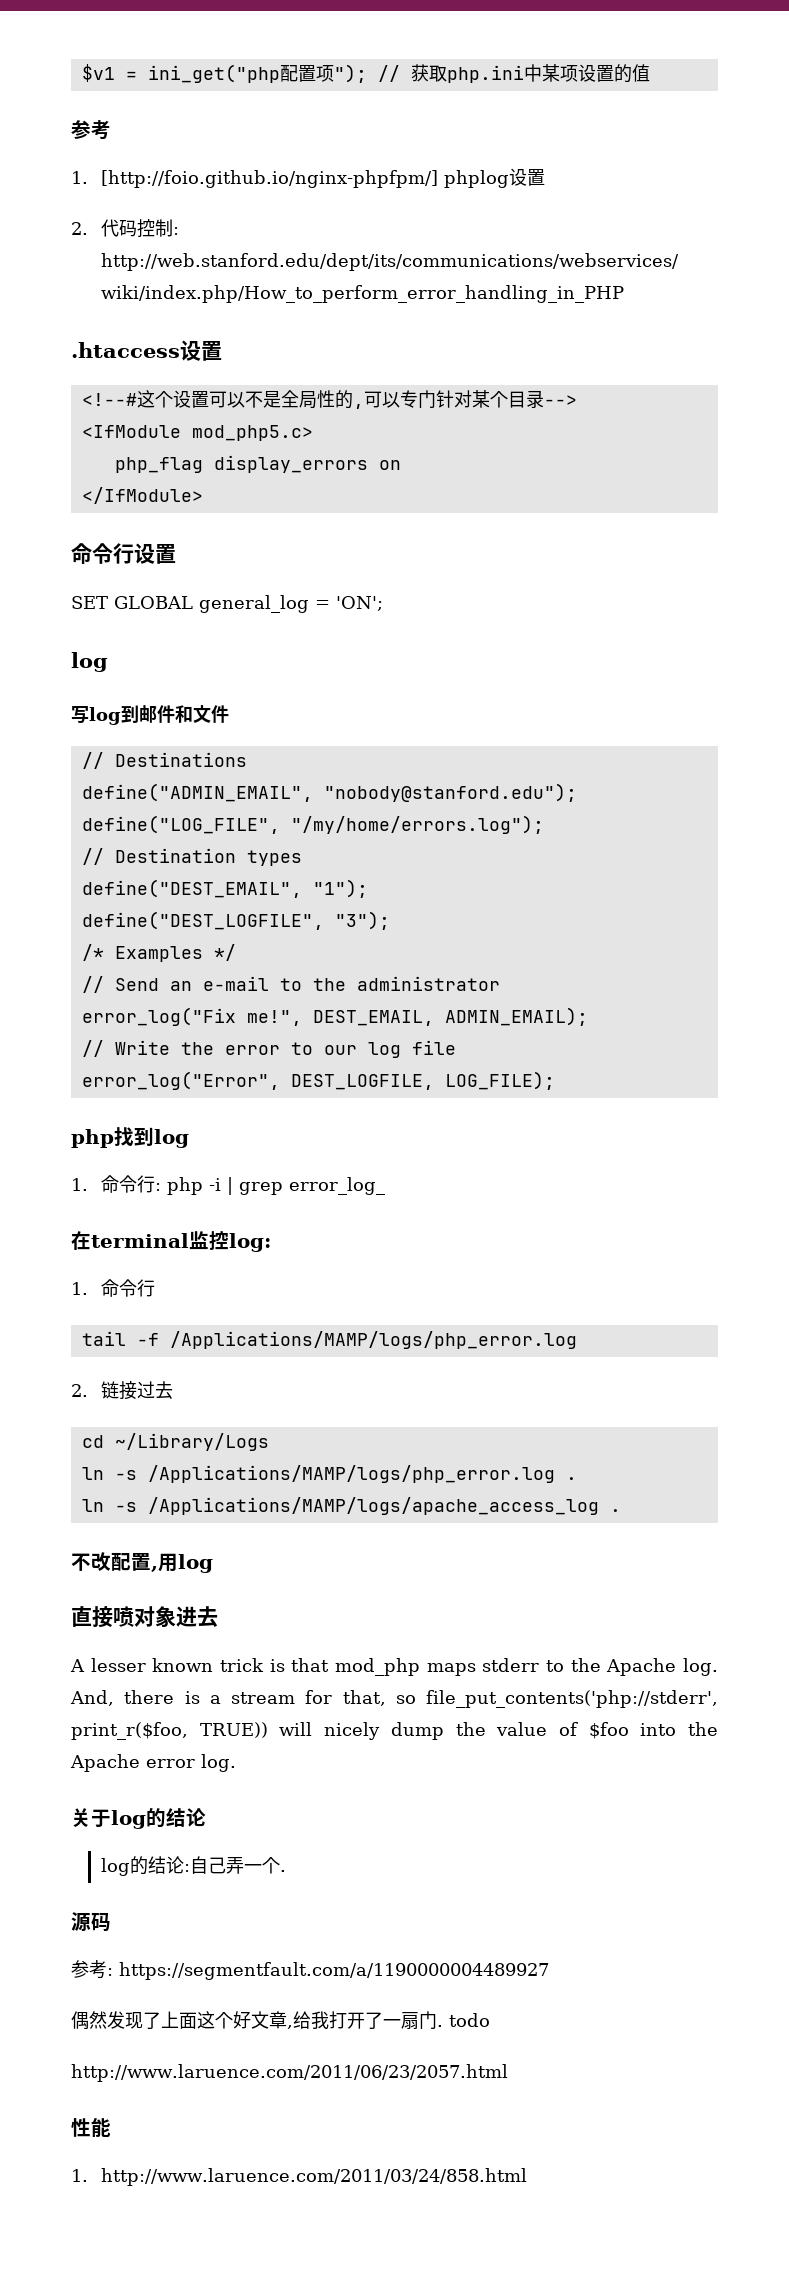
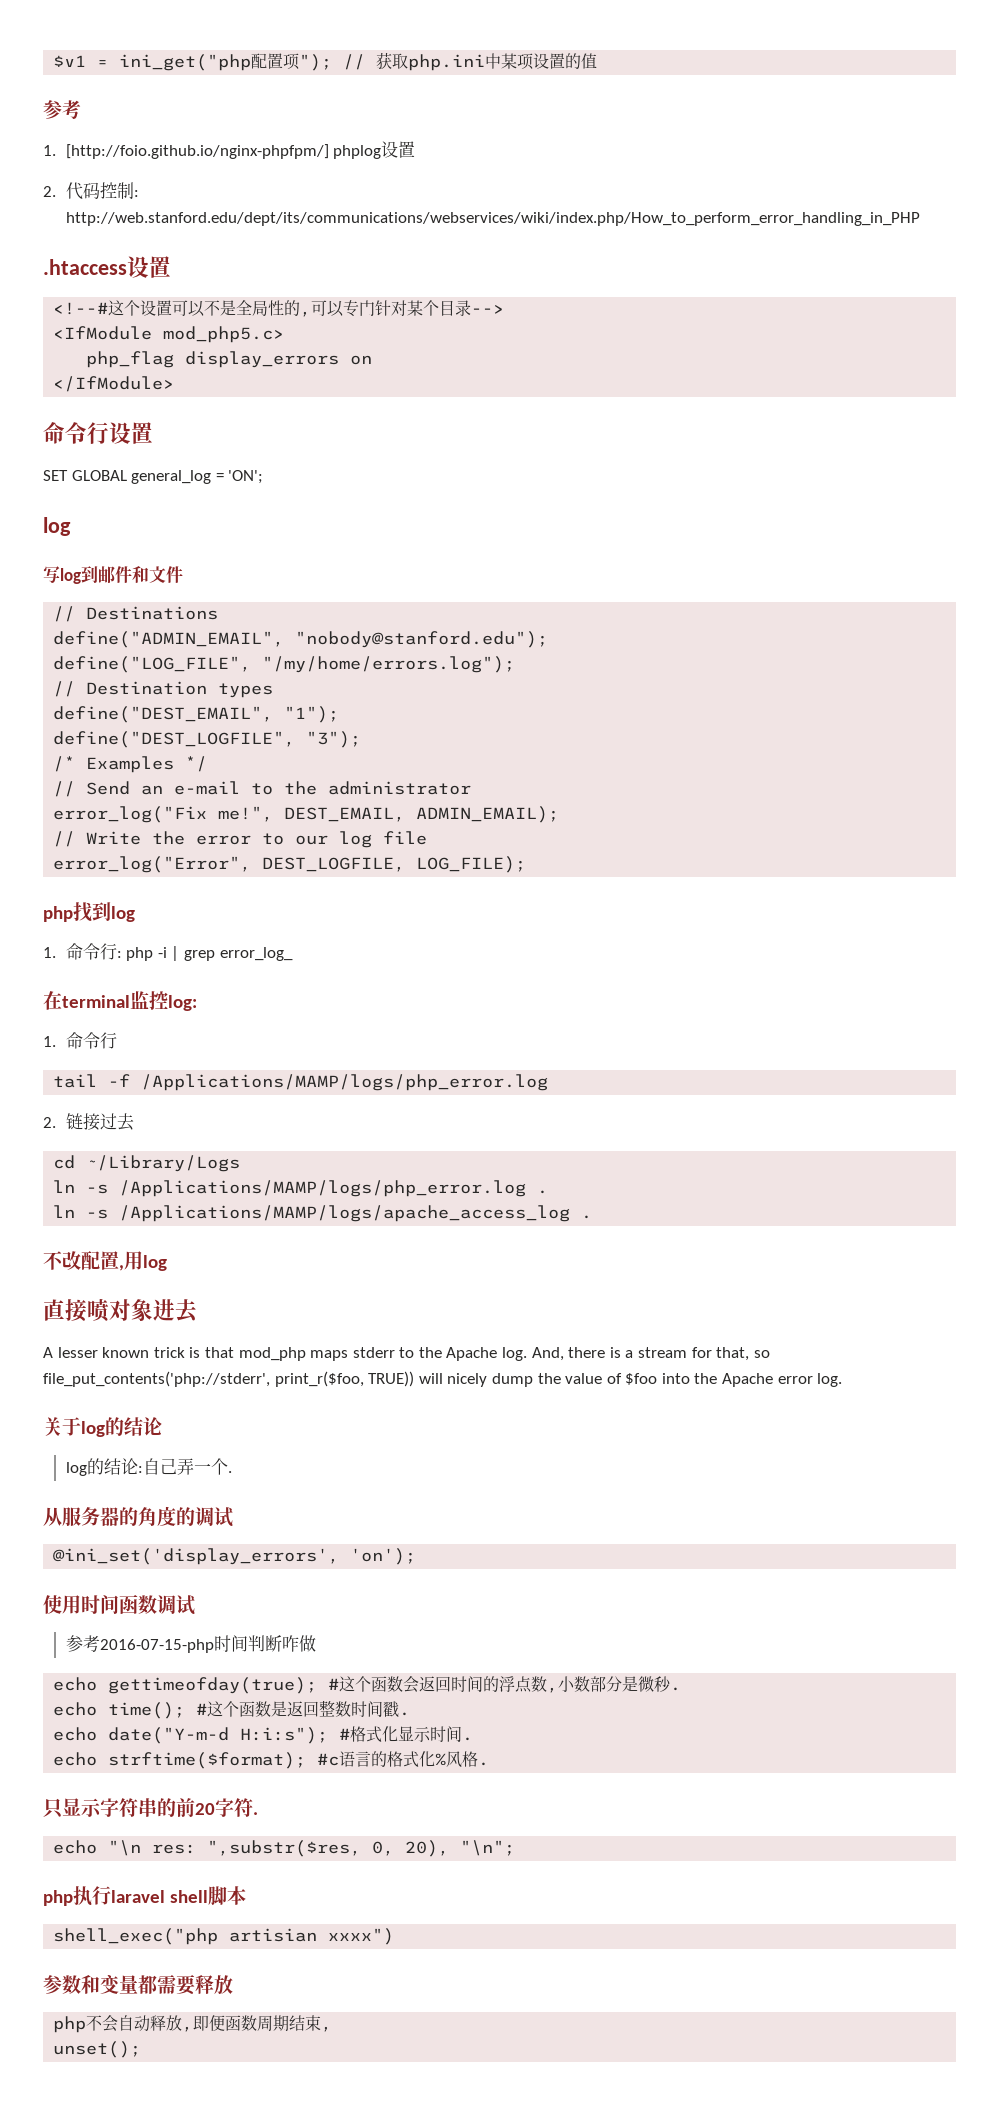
[71,1912,111,1932] [71,1960,549,1980] [71,2011,490,2030] [71,2064,508,2082] [71,2118,111,2137] [71,2168,527,2186] 源码 // 参考: https://segmentfault.com/a/1190000004489927 // 偶然发现了上面这个好文章,给我打开了一扇门. todo // http://www.laruence.com/2011/06/23/2057.html // 性能 // 1. http://www.laruence.com/2011/03/24/858.html -> [43,1506,233,1527] [53,1548,417,1565] [43,1594,195,1615] [65,1635,316,1653] [53,1676,682,1694] [53,1700,411,1719] [53,1726,474,1744] [53,1751,490,1769] [43,1798,258,1818] [53,1840,516,1857] [43,1886,247,1906] [53,1928,395,1945] [43,1974,233,1995] [53,2015,333,2033] [53,2041,142,2058] 从服务器的角度的调试 // @ini_set('display_errors', 'on'); // 使用时间函数调试 // 参考2016-07-15-php时间判断咋做 // echo gettimeofday(true); #这个函数会返回时间的浮点数,小数部分是微秒. // echo time(); #这个函数是返回整数时间戳. // echo date("Y-m-d H:i:s"); #格式化显示时间. // echo strftime($format); #c语言的格式化%风格. // 只显示字符串的前20字符. // echo "\n res: ",substr($res, 0, 20), "\n"; // php执行laravel shell脚本 // shell_exec("php artisian xxxx") // 参数和变量都需要释放 // php不会自动释放,即便函数周期结束, // unset();

